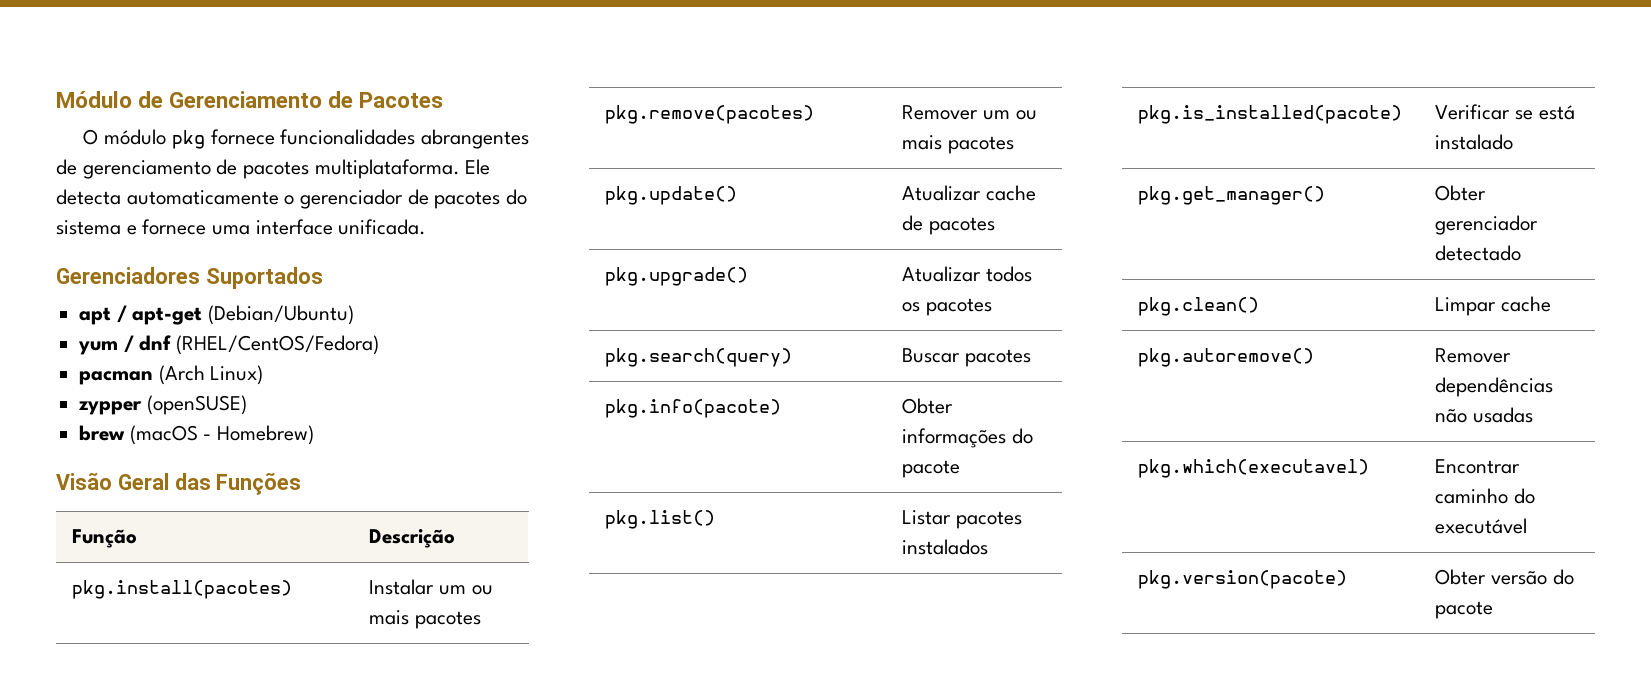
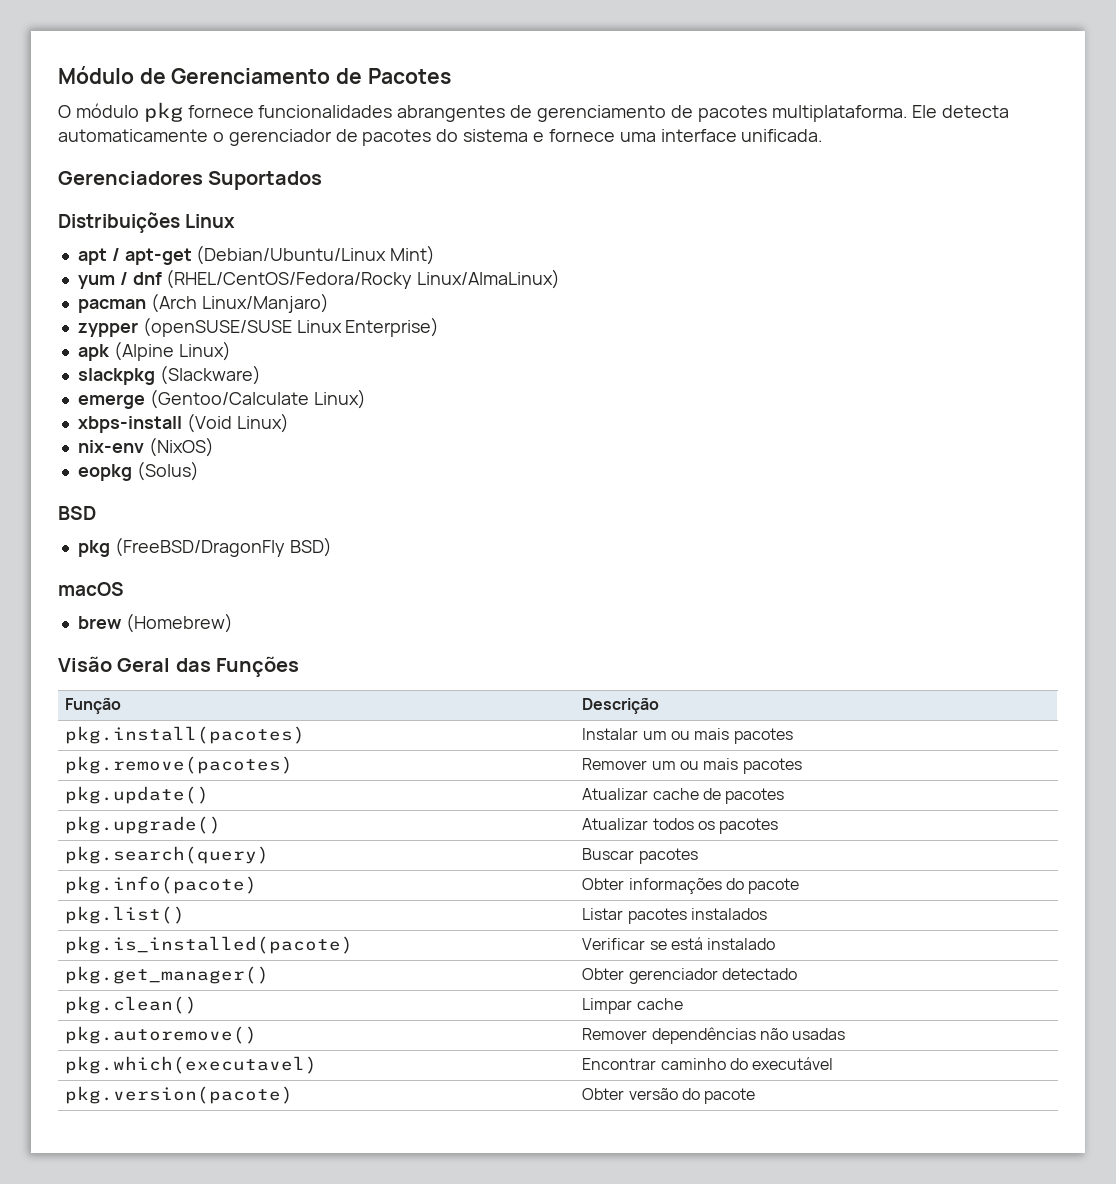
(323, 278) none -> [58,212,236,233] // Distribuições Linux
[208,305,355,325] (Debian/Ubuntu) -> [196,245,436,265] (Debian/Ubuntu/Linux Mint)
[176,335,380,355] (RHEL/CentOS/Fedora) -> [166,269,561,289] (RHEL/CentOS/Fedora/Rocky Linux/AlmaLinux)
[210,365,264,385] [78,395,247,415] [79,425,315,445] Linux) // zypper (openSUSE) // brew (macOS - Homebrew) -> [201,293,329,313] [77,317,440,337] [77,341,231,361] [77,365,261,385] [77,389,366,409] [77,413,289,433] [77,437,214,457] [77,461,199,481] [58,506,96,520] [77,537,332,557] [58,582,124,596] [77,613,233,633] Linux/Manjaro) // zypper (openSUSE/SUSE Linux Enterprise) // apk (Alpine Linux) // slackpkg (Slackware) // emerge (Gentoo/Calculate Linux) // xbps-install (Void Linux) // nix-env (NixOS) // eopkg (Solus) // BSD // pkg (FreeBSD/DragonFly BSD) // macOS // brew (Homebrew)

